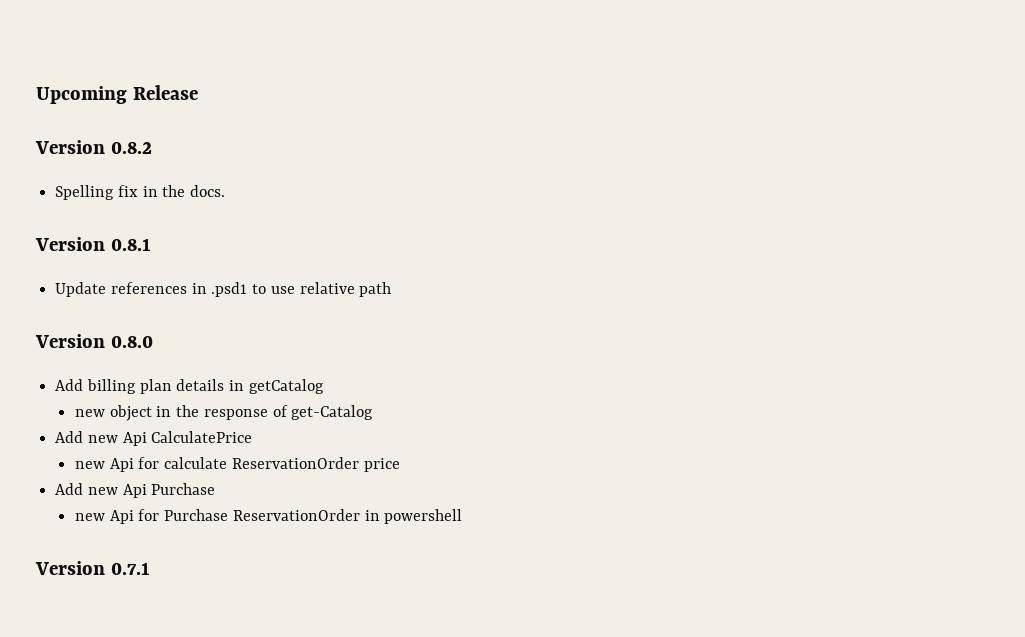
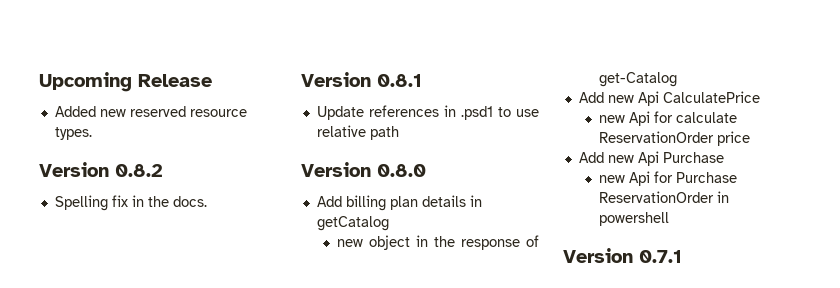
(198, 92) none -> [54,106,247,117] [54,127,92,140] // Added new reserved resource types.

